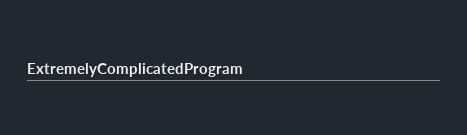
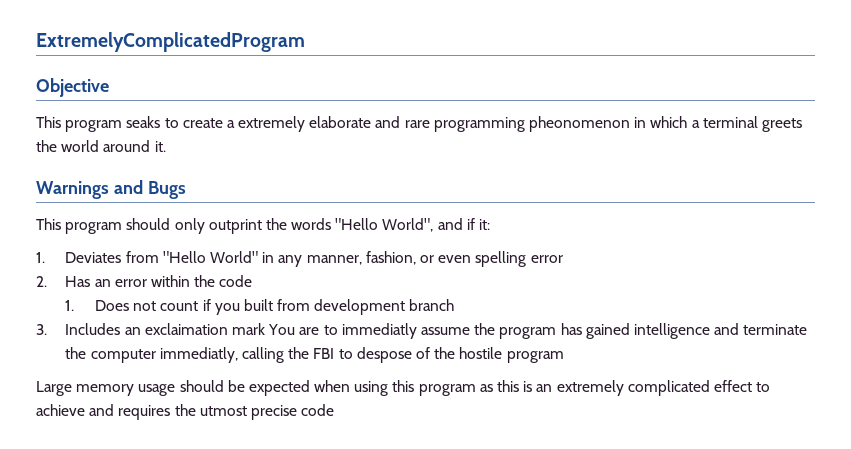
(243, 70) none -> [36,78,109,97] [36,116,802,132] [36,140,166,152] [36,180,186,199] [36,218,491,234] [36,251,563,267] [36,275,253,287] [65,299,455,315] [36,323,808,339] [65,347,564,363] [36,380,771,396] [36,404,335,420] // Objective // This program seaks to create a extremely elaborate and rare programming pheonomenon in which a terminal greets the world around it. // Warnings and Bugs // This program should only outprint the words "Hello World", and if it: // 1. Deviates from "Hello World" in any manner, fashion, or even spelling error // 2. Has an error within the code // 1. Does not count if you built from development branch // 3. Includes an exclaimation mark You are to immediatly assume the program has gained intelligence and terminate the computer immediatly, calling the FBI to despose of the hostile program // Large memory usage should be expected when using this program as this is an extremely complicated effect to achieve and requires the utmost precise code

